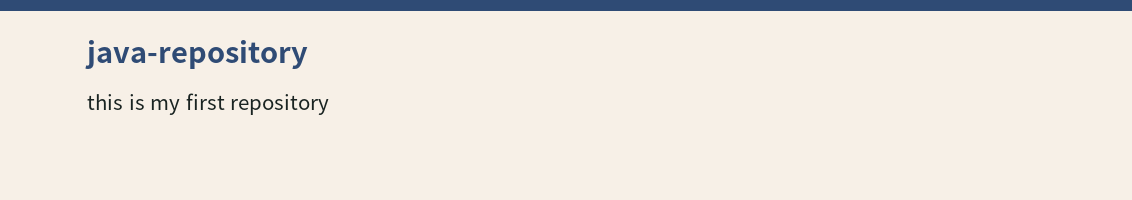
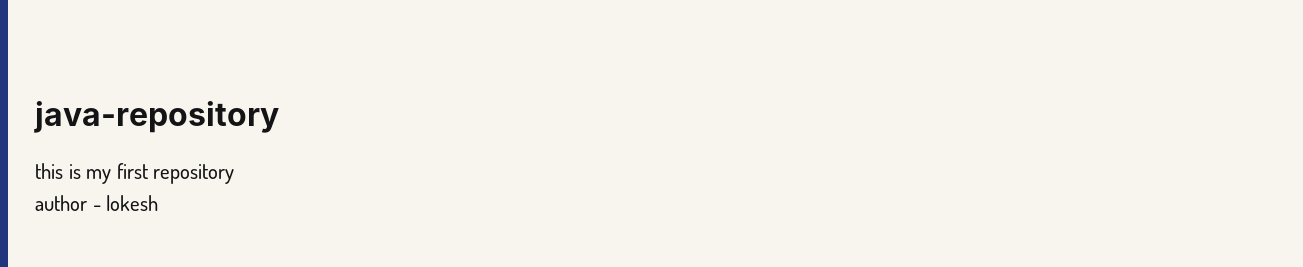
(330, 104) none -> [35,195,159,211] // author - lokesh

